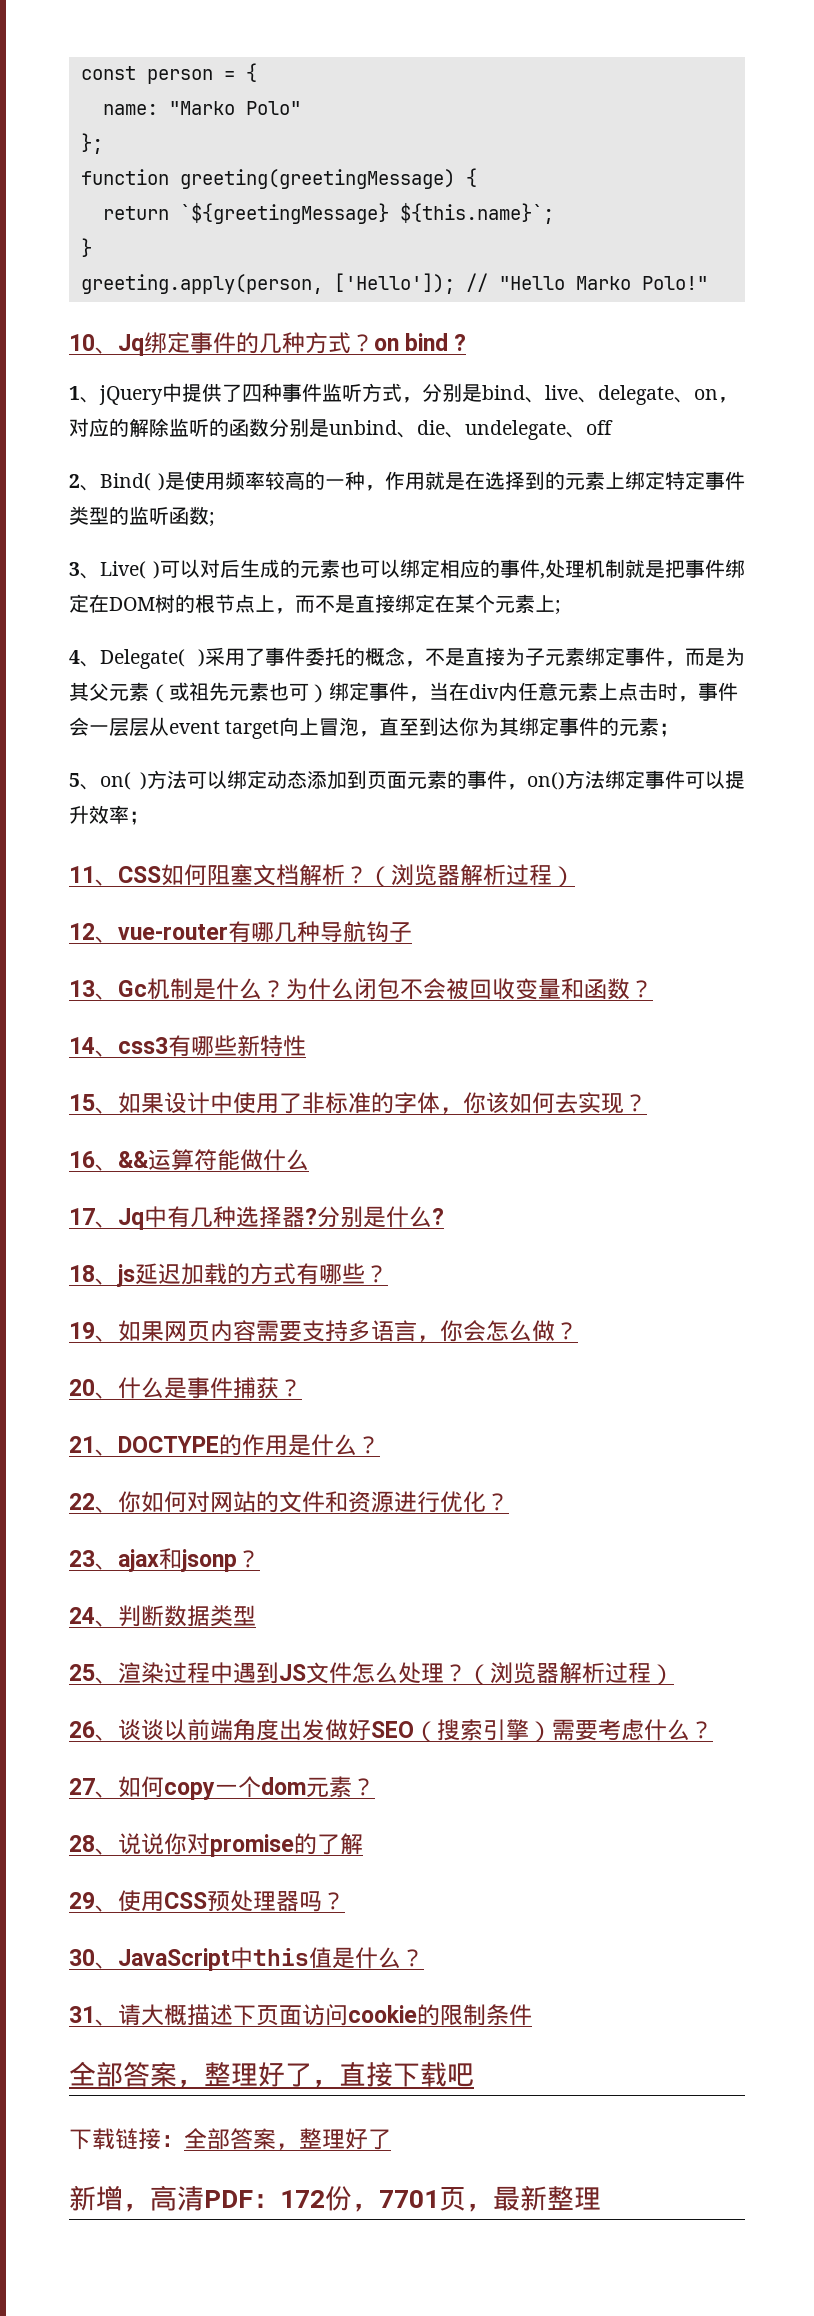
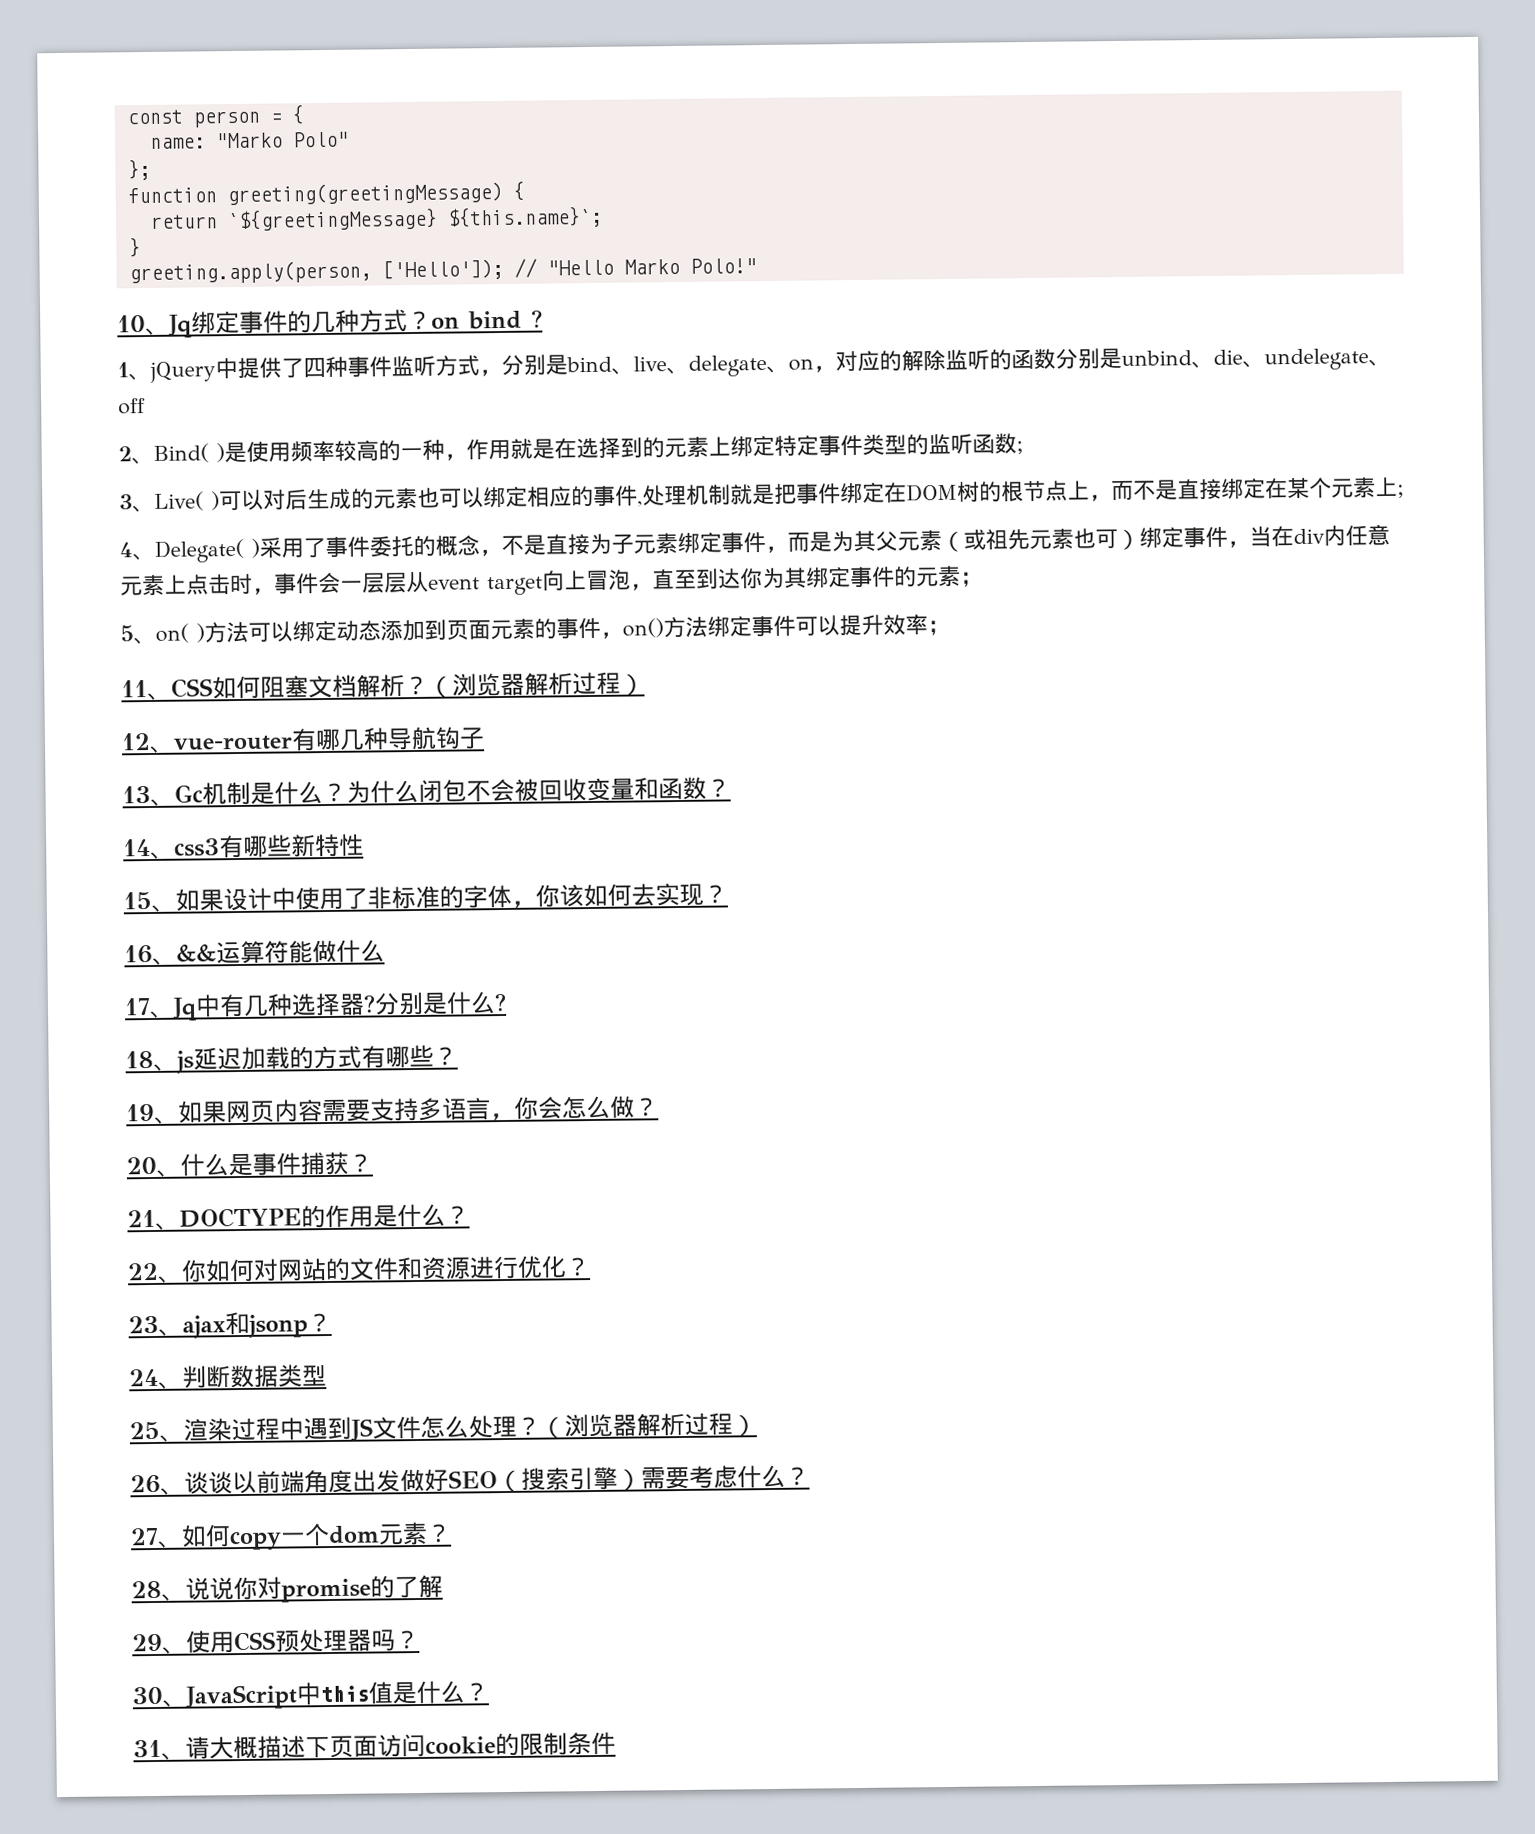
[69,2061,474,2088] [69,2128,391,2150] [69,2185,601,2212] // 全部答案，整理好了，直接下载吧 // 下载链接：全部答案，整理好了 // 新增，高清PDF：172份，7701页，最新整理 -> (616, 1743) none

